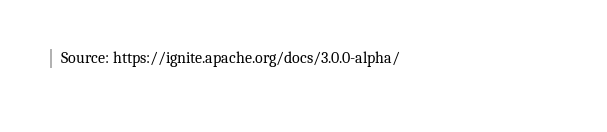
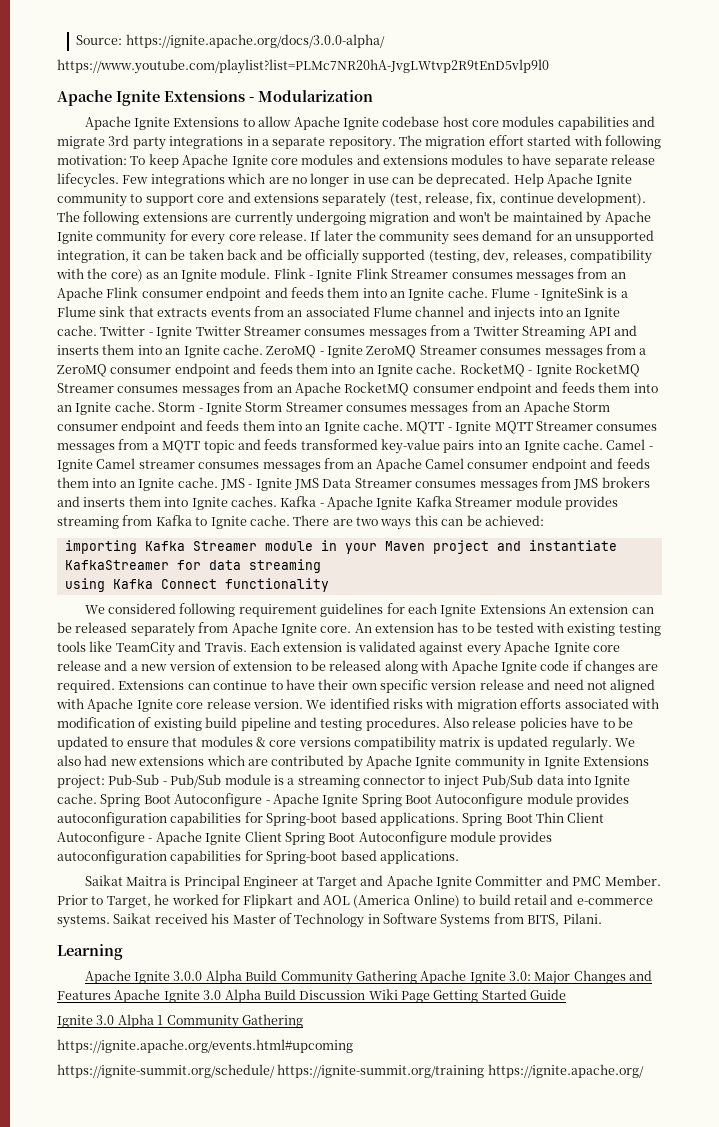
(401, 59) none -> [57,59,549,74] [57,90,373,106] [84,116,656,130] [57,135,661,150] [57,154,655,168] [57,173,633,188] [57,192,647,207] [57,211,651,226] [57,230,655,245] [57,249,652,264] [56,268,626,282] [57,287,628,301] [57,306,621,321] [57,325,637,339] [57,344,647,358] [57,363,640,377] [57,382,658,396] [57,401,610,415] [57,420,658,434] [57,439,653,454] [57,458,650,472] [57,477,650,491] [57,496,618,510] [57,515,544,530] [64,540,617,554] [64,559,321,573] [64,578,329,592] [84,603,654,617] [57,622,661,637] [57,641,620,656] [57,660,659,674] [57,679,656,693] [56,698,659,712] [57,717,633,731] [57,736,635,751] [57,755,649,770] [57,774,631,789] [57,793,630,807] [57,812,605,826] [57,831,553,845] [57,850,459,864] [84,875,661,889] [57,894,653,908] [57,913,602,928] [57,944,123,960] [84,970,653,985] [57,989,567,1003] [57,1014,303,1029] [57,1039,353,1053] [57,1064,644,1078] // https://www.youtube.com/playlist?list=PLMc7NR20hA-JvgLWtvp2R9tEnD5vlp9l0 // Apache Ignite Extensions - Modularization // Apache Ignite Extensions to allow Apache Ignite codebase host core modules capabilities and migrate 3rd party integrations in a separate repository. The migration effort started with following motivation: To keep Apache Ignite core modules and extensions modules to have separate release lifecycles. Few integrations which are no longer in use can be deprecated. Help Apache Ignite community to support core and extensions separately (test, release, fix, continue development). The following extensions are currently undergoing migration and won't be maintained by Apache Ignite community for every core release. If later the community sees demand for an unsupported integration, it can be taken back and be officially supported (testing, dev, releases, compatibility with the core) as an Ignite module. Flink - Ignite Flink Streamer consumes messages from an Apache Flink consumer endpoint and feeds them into an Ignite cache. Flume - IgniteSink is a Flume sink that extracts events from an associated Flume channel and injects into an Ignite cache. Twitter - Ignite Twitter Streamer consumes messages from a Twitter Streaming API and inserts them into an Ignite cache. ZeroMQ - Ignite ZeroMQ Streamer consumes messages from a ZeroMQ consumer endpoint and feeds them into an Ignite cache. RocketMQ - Ignite RocketMQ Streamer consumes messages from an Apache RocketMQ consumer endpoint and feeds them into an Ignite cache. Storm - Ignite Storm Streamer consumes messages from an Apache Storm consumer endpoint and feeds them into an Ignite cache. MQTT - Ignite MQTT Streamer consumes messages from a MQTT topic and feeds transformed key-value pairs into an Ignite cache. Camel - Ignite Camel streamer consumes messages from an Apache Camel consumer endpoint and feeds them into an Ignite cache. JMS - Ignite JMS Data Streamer consumes messages from JMS brokers and inserts them into Ignite caches. Kafka - Apache Ignite Kafka Streamer module provides streaming from Kafka to Ignite cache. There are two ways this can be achieved: // importing Kafka Streamer module in your Maven project and instantiate KafkaStreamer for data streaming // using Kafka Connect functionality // We considered following requirement guidelines for each Ignite Extensions An extension can be released separately from Apache Ignite core. An extension has to be tested with existing testing tools like TeamCity and Travis. Each extension is validated against every Apache Ignite core release and a new version of extension to be released along with Apache Ignite code if changes are required. Extensions can continue to have their own specific version release and need not aligned with Apache Ignite core release version. We identified risks with migration efforts associated with modification of existing build pipeline and testing procedures. Also release policies have to be updated to ensure that modules & core versions compatibility matrix is updated regularly. We also had new extensions which are contributed by Apache Ignite community in Ignite Extensions project: Pub-Sub - Pub/Sub module is a streaming connector to inject Pub/Sub data into Ignite cache. Spring Boot Autoconfigure - Apache Ignite Spring Boot Autoconfigure module provides autoconfiguration capabilities for Spring-boot based applications. Spring Boot Thin Client Autoconfigure - Apache Ignite Client Spring Boot Autoconfigure module provides autoconfiguration capabilities for Spring-boot based applications. // Saikat Maitra is Principal Engineer at Target and Apache Ignite Committer and PMC Member. Prior to Target, he worked for Flipkart and AOL (America Online) to build retail and e-commerce systems. Saikat received his Master of Technology in Software Systems from BITS, Pilani. // Learning // Apache Ignite 3.0.0 Alpha Build Community Gathering Apache Ignite 3.0: Major Changes and Features Apache Ignite 3.0 Alpha Build Discussion Wiki Page Getting Started Guide // Ignite 3.0 Alpha 1 Community Gathering // https://ignite.apache.org/events.html#upcoming // https://ignite-summit.org/schedule/ https://ignite-summit.org/training https://ignite.apache.org/

